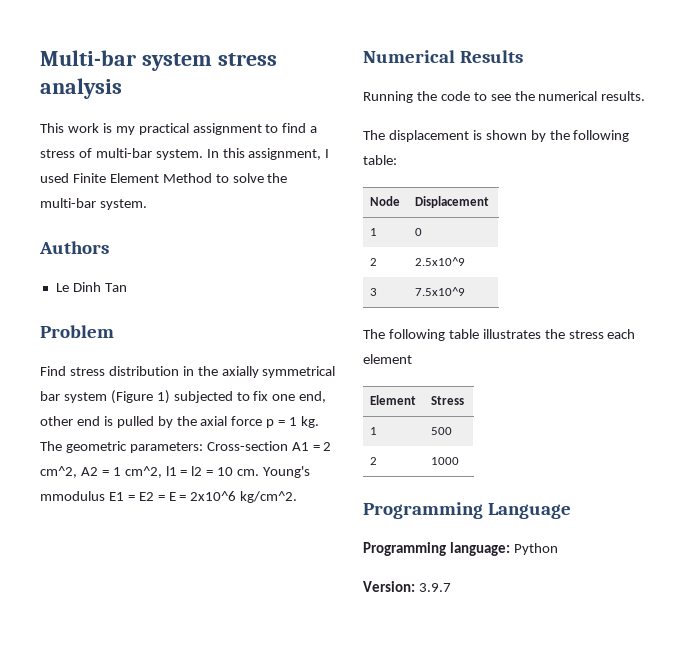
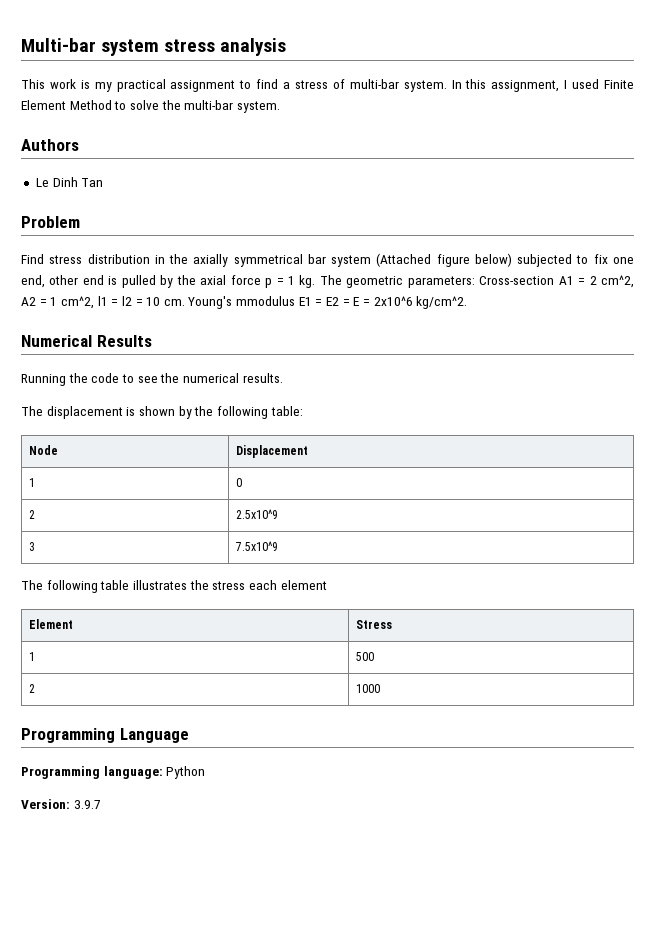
[110,390,170,404] (Figure 1) -> [376,253,512,267] (Attached figure below)

